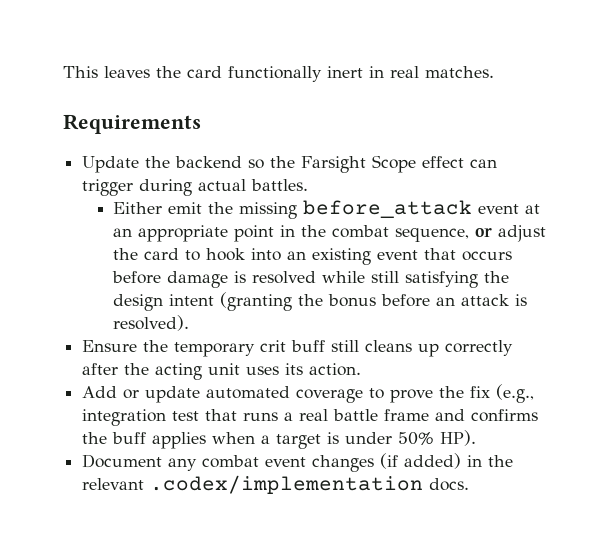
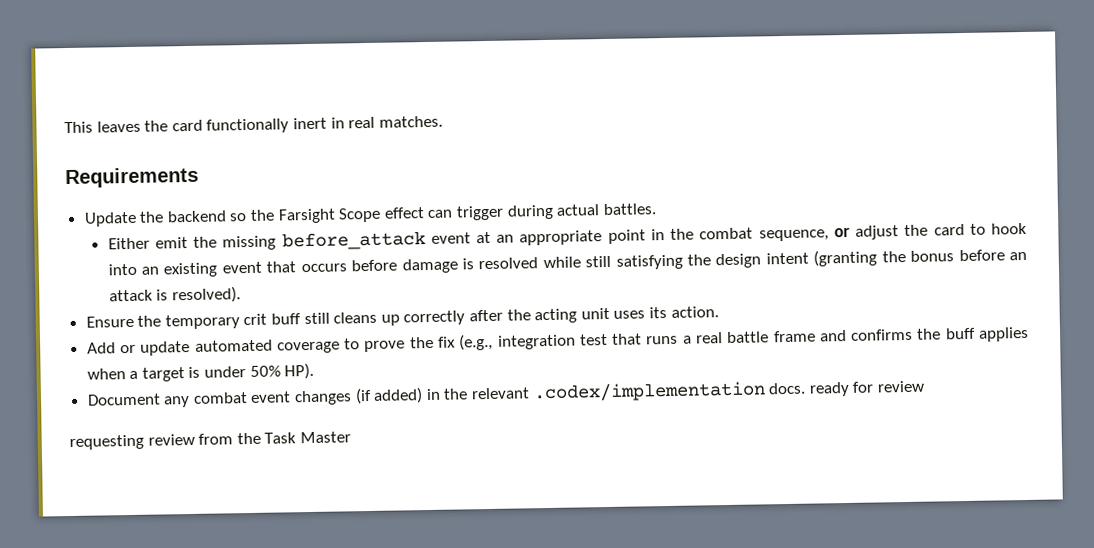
(470, 484) none -> [808,380,925,397] [69,431,351,451] ready for review // requesting review from the Task Master

